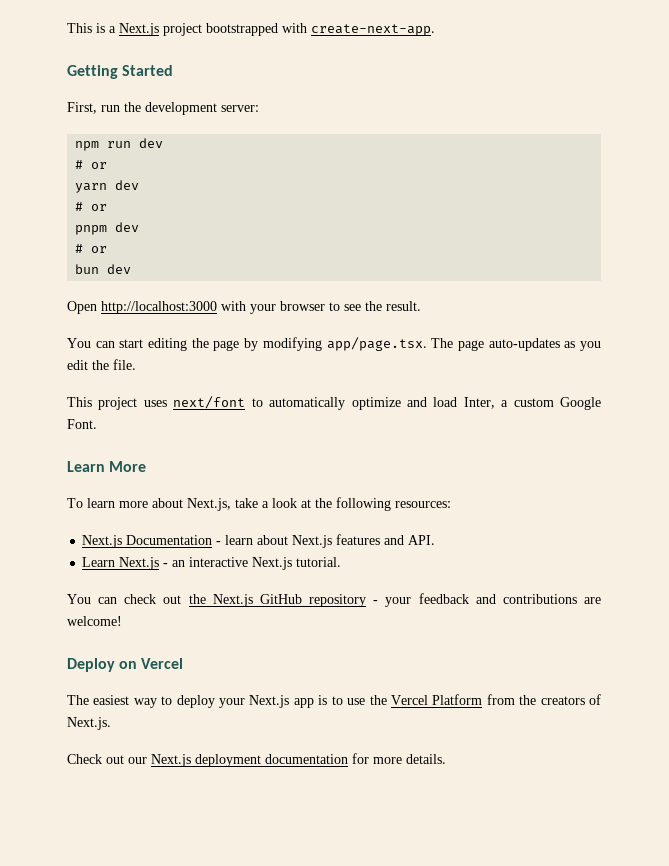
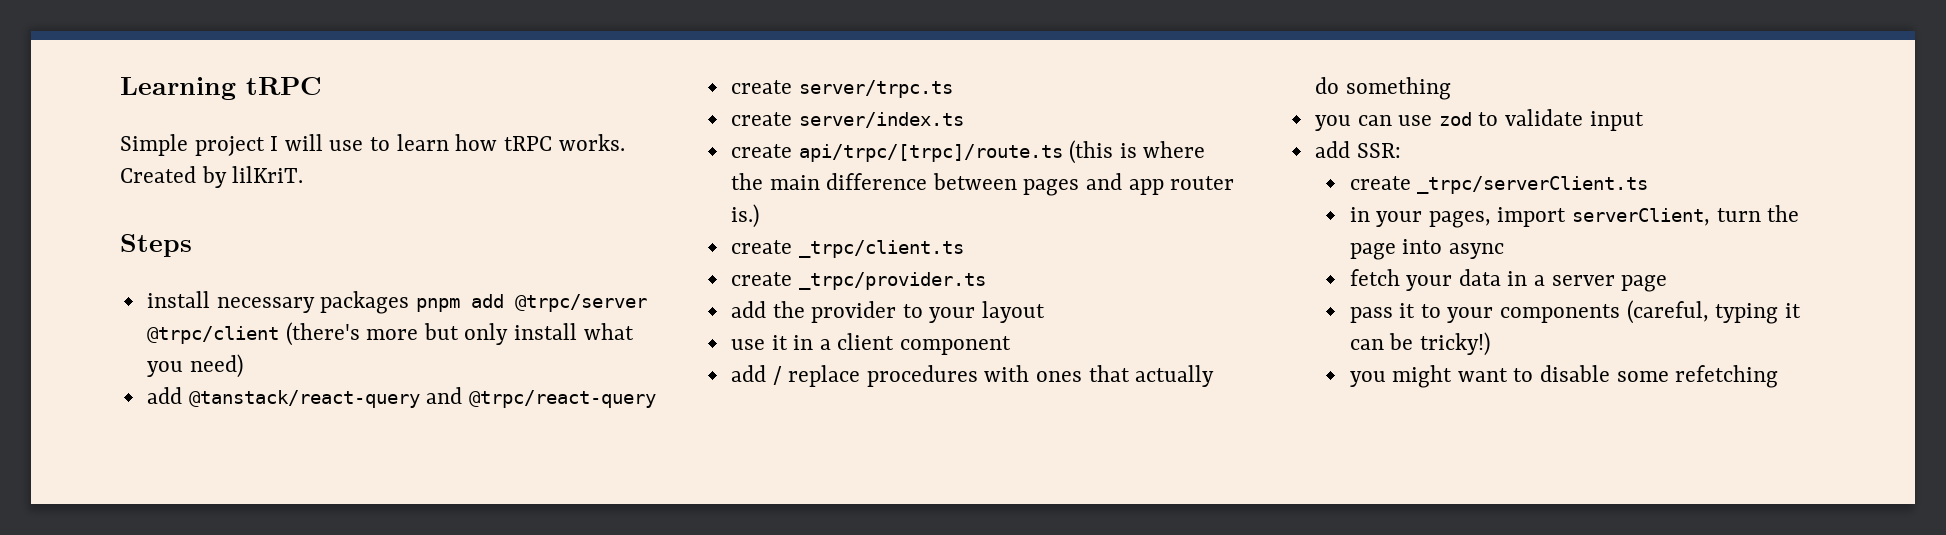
[67,23,435,36] [67,65,174,79] [67,102,259,115] [75,138,164,151] [75,160,108,169] [75,180,140,193] [75,202,108,211] [75,222,140,235] [75,244,108,253] [75,264,132,274] [67,301,421,314] [67,337,601,351] [67,359,136,370] [67,396,602,410] [67,419,97,429] [67,461,147,472] [67,497,451,511] [82,534,436,548] [82,557,342,570] [67,593,601,607] [67,616,122,626] [67,658,184,672] [67,694,602,708] [67,717,111,730] [67,753,446,767] This is a Next.js project bootstrapped with create-next-app. // Getting Started // First, run the development server: // npm run dev // # or // yarn dev // # or // pnpm dev // # or // bun dev // Open http://localhost:3000 with your browser to see the result. // You can start editing the page by modifying app/page.tsx. The page auto-updates as you edit the file. // This project uses next/font to automatically optimize and load Inter, a custom Google Font. // Learn More // To learn more about Next.js, take a look at the following resources: // Next.js Documentation - learn about Next.js features and API. // Learn Next.js - an interactive Next.js tutorial. // You can check out the Next.js GitHub repository - your feedback and contributions are welcome! // Deploy on Vercel // The easiest way to deploy your Next.js app is to use the Vercel Platform from the creators of Next.js. // Check out our Next.js deployment documentation for more details. -> [120,77,322,100] [120,134,625,156] [120,166,304,188] [120,234,192,257] [146,291,647,314] [146,322,634,346] [146,354,243,378] [146,387,656,408] [730,80,953,98] [730,112,964,128] [730,140,1206,164] [730,173,1235,196] [730,204,759,228] [730,240,964,258] [730,272,986,290] [730,301,1046,323] [730,333,1012,355] [730,365,1215,387] [1314,77,1451,100] [1314,109,1644,131] [1314,141,1401,158] [1349,176,1649,194] [1349,205,1800,228] [1349,239,1504,260] [1349,269,1668,292] [1349,300,1801,324] [1349,332,1490,356] [1349,365,1779,388] Learning tRPC // Simple project I will use to learn how tRPC works. Created by lilKriT. // Steps // install necessary packages pnpm add @trpc/server @trpc/client (there's more but only install what you need) // add @tanstack/react-query and @trpc/react-query // create server/trpc.ts // create server/index.ts // create api/trpc/[trpc]/route.ts (this is where the main difference between pages and app router is.) // create _trpc/client.ts // create _trpc/provider.ts // add the provider to your layout // use it in a client component // add / replace procedures with ones that actually do something // you can use zod to validate input // add SSR: // create _trpc/serverClient.ts // in your pages, import serverClient, turn the page into async // fetch your data in a server page // pass it to your components (careful, typing it can be tricky!) // you might want to disable some refetching

